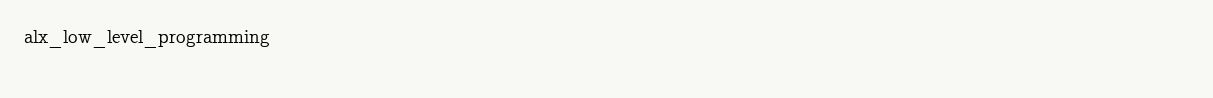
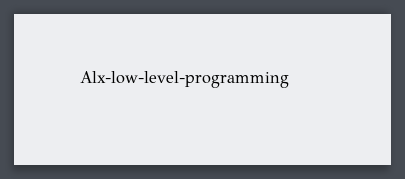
[24,30,270,48] alx_low_level_programming -> [80,71,289,88] Alx-low-level-programming

